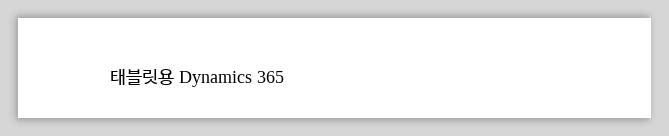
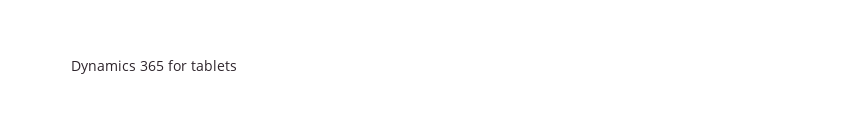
[110,68,174,85] 태블릿용 -> (71, 67) none
(284, 77) none -> [168,60,237,71] for tablets

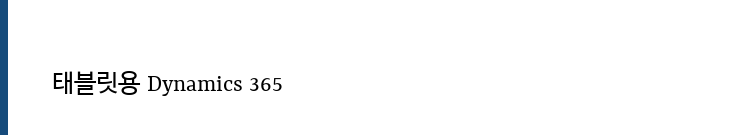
(71, 67) none -> [52,71,141,95] 태블릿용
[168,60,237,71] for tablets -> (284, 84) none

